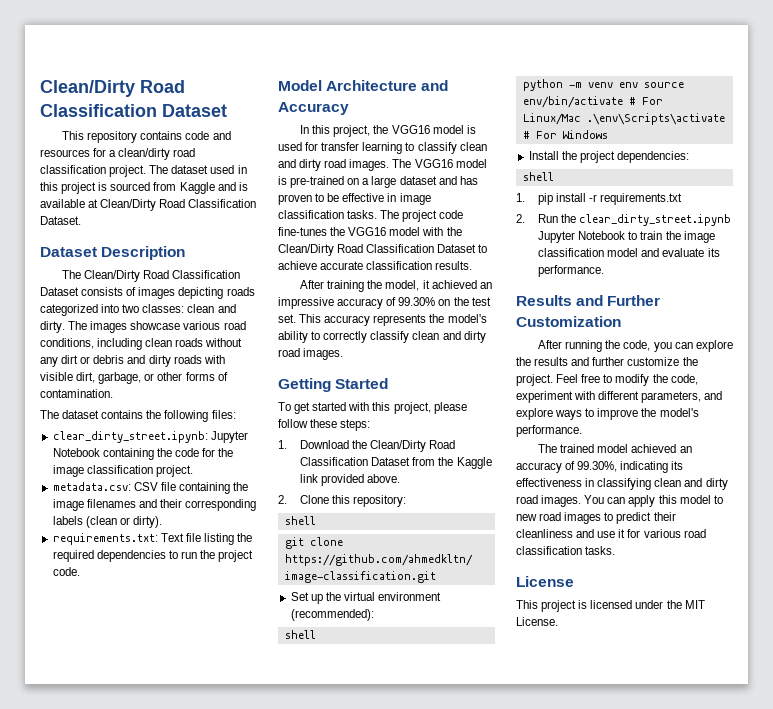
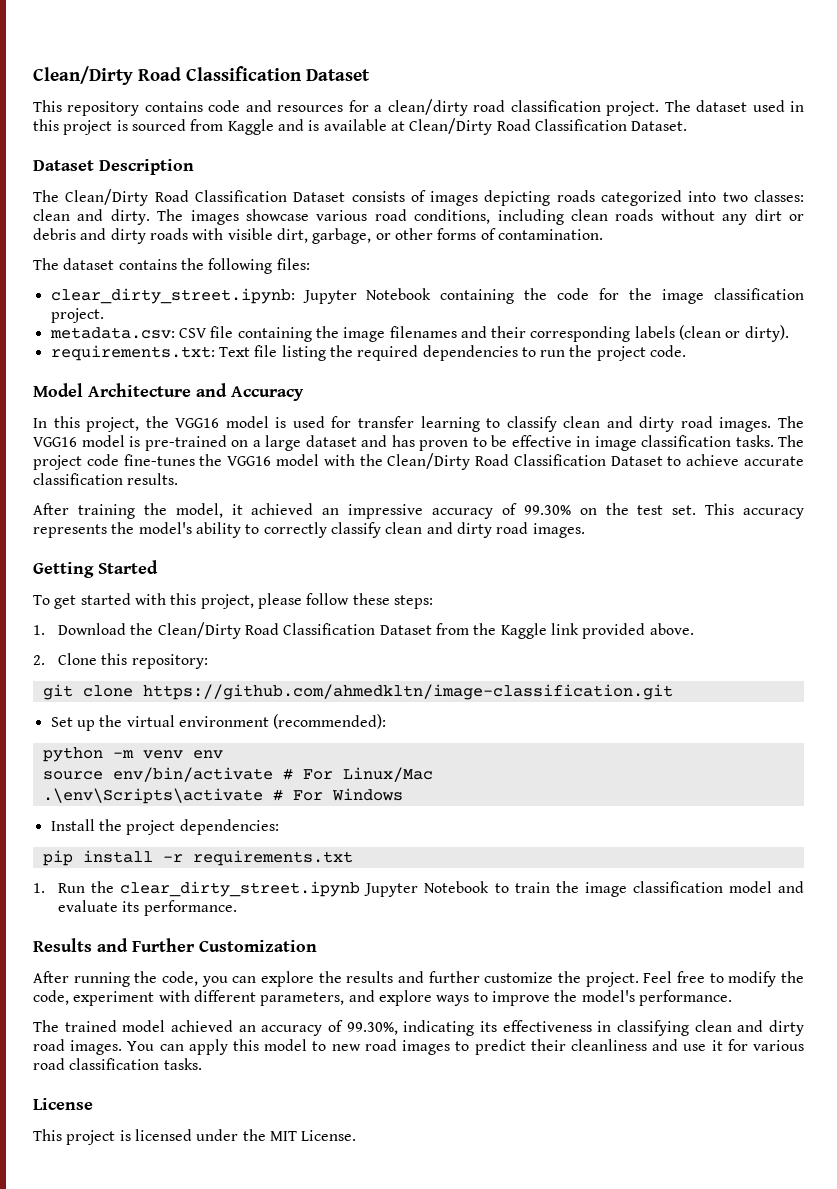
[284,516,316,525] // shell -> (208, 661) none
[284,630,316,639] // shell -> (387, 721) none
(638, 85) none -> (223, 754) //
(581, 119) none -> (433, 774) //
[522,172,554,181] [516,193,525,202] shell // 1. -> (279, 827) none
[516,214,525,223] 2. -> [33,883,45,893] 1.

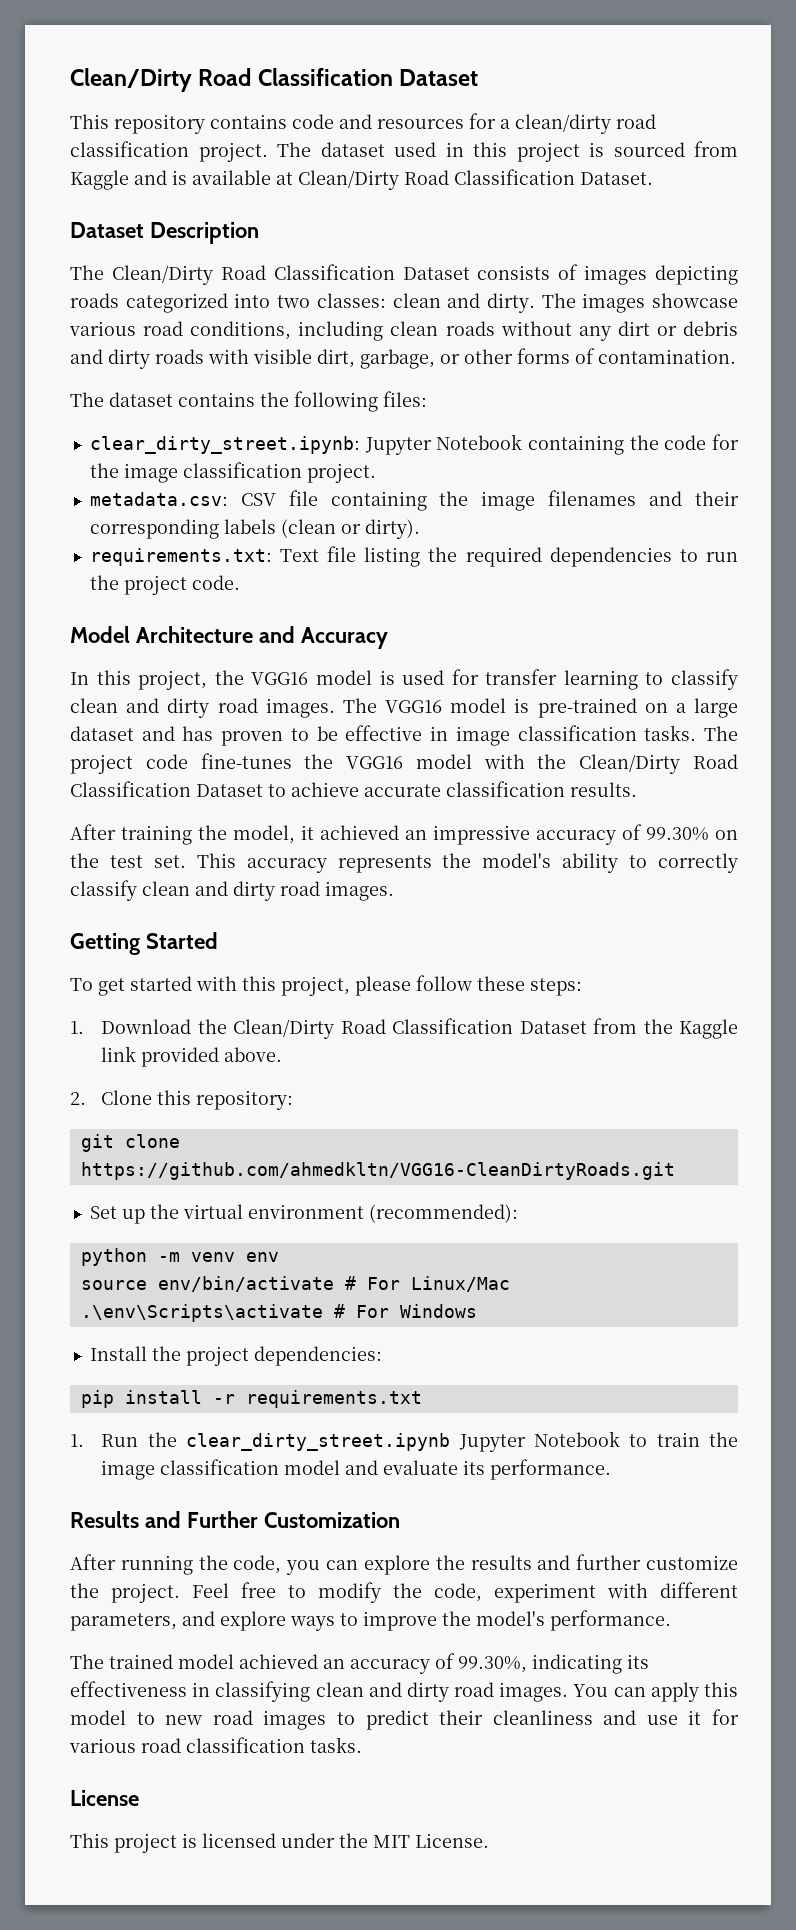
[142,684,673,700] https://github.com/ahmedkltn/image-classification.git -> [80,1162,675,1180] https://github.com/ahmedkltn/VGG16-CleanDirtyRoads.git

